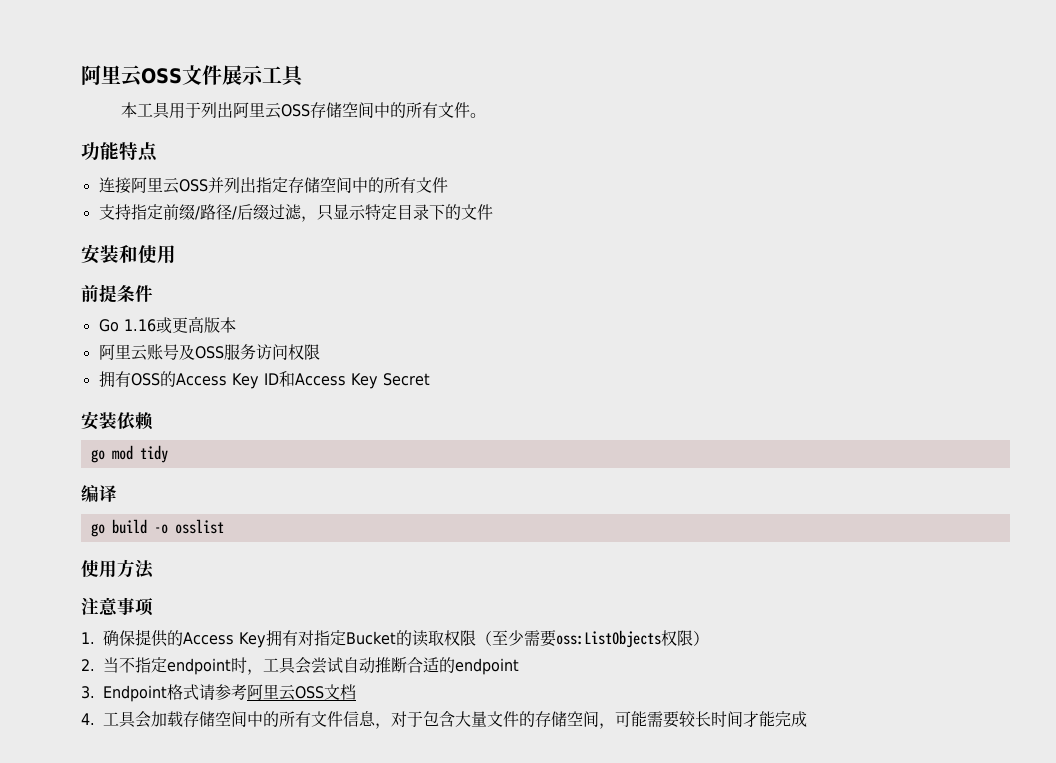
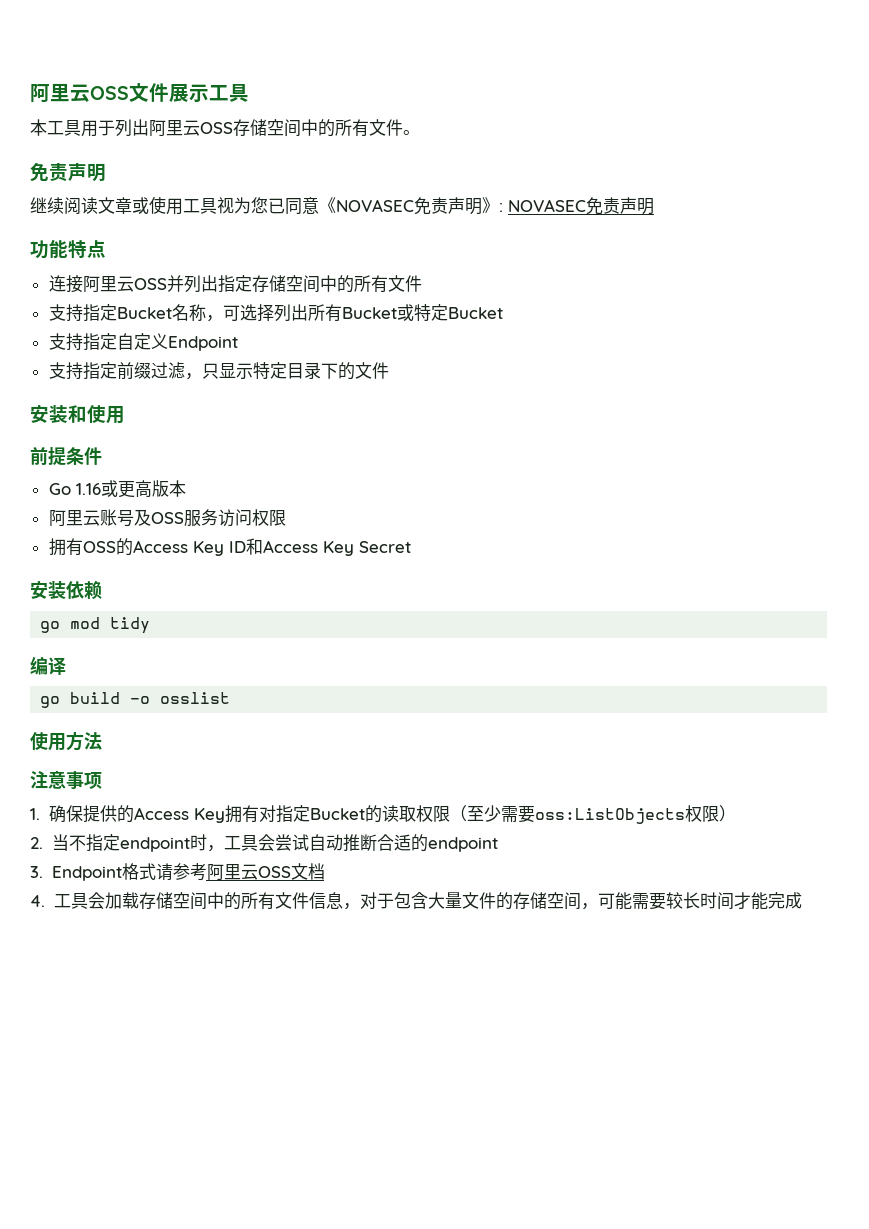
(487, 115) none -> [30,162,106,182] [30,196,654,215] // 免责声明 // 继续阅读文章或使用工具视为您已同意《NOVASEC免责声明》: NOVASEC免责声明
(448, 185) none -> [48,304,503,322] [48,333,238,351] // 支持指定Bucket名称，可选择列出所有Bucket或特定Bucket // 支持指定自定义Endpoint
[194,204,269,220] /路径/后缀 -> (151, 370) none

